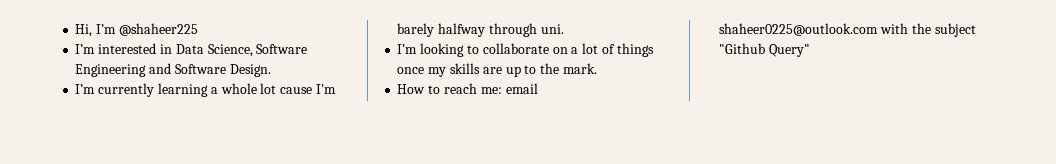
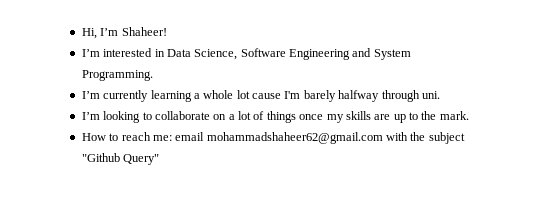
[118,23,198,36] @shaheer225 -> [121,27,167,36] Shaheer!
[174,64,271,77] Software Design. -> [373,49,411,60] [81,70,153,81] System Programming.
[719,23,879,36] shaheer0225@outlook.com -> [206,132,383,144] mohammadshaheer62@gmail.com

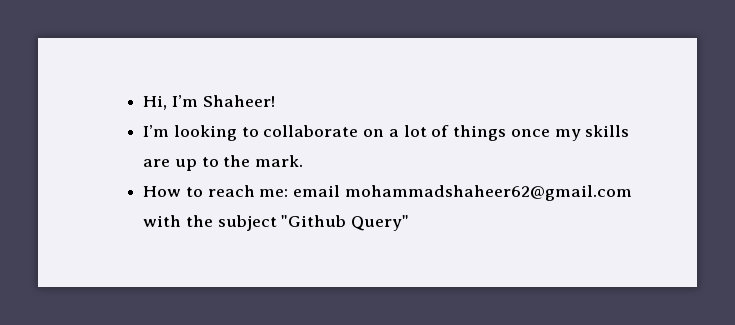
[81,48,411,60] [81,70,153,81] [81,90,440,102] // I’m interested in Data Science, Software Engineering and System Programming. // I’m currently learning a whole lot cause I'm barely halfway through uni. -> (275, 101) none

